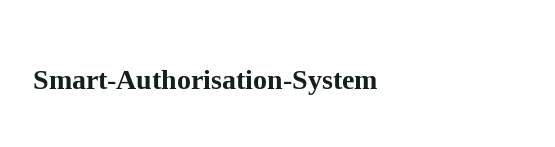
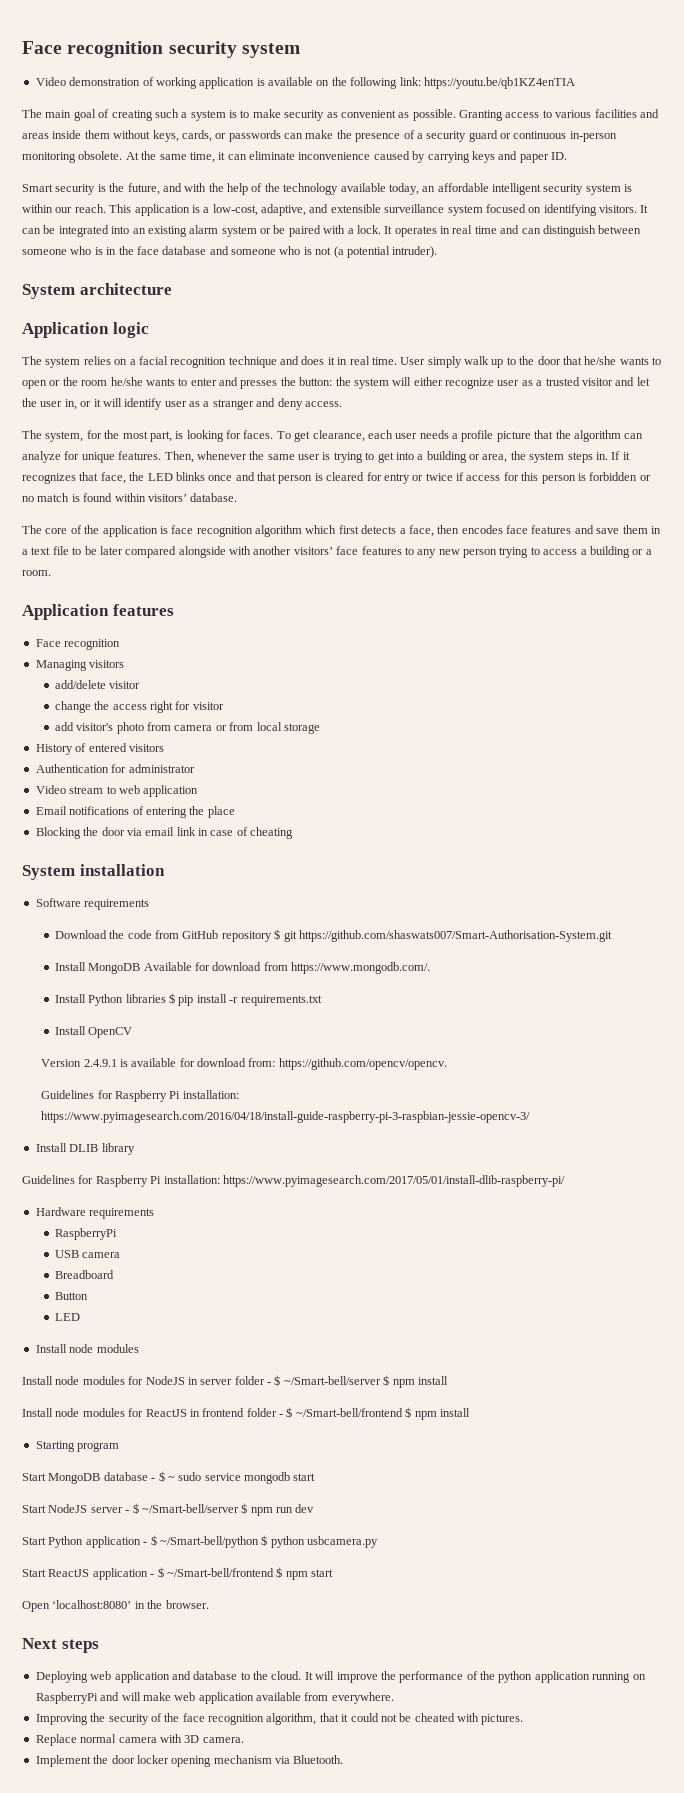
[33,70,377,95] Smart-Authorisation-System -> [22,41,300,58] [35,77,575,89] [22,109,659,121] [22,130,617,142] [22,151,567,163] [22,183,633,195] [22,204,649,216] [22,225,642,237] [22,246,438,258] [22,283,172,299] [22,322,149,338] [22,356,661,368] [22,377,650,389] [22,398,342,410] [22,430,644,442] [22,451,630,463] [22,472,651,484] [22,493,238,502] [22,525,661,537] [22,546,652,558] [22,570,51,576] [22,604,174,620] [35,639,121,650] [35,660,125,671] [54,680,141,689] [54,701,224,713] [54,722,320,734] [35,743,164,755] [35,764,195,773] [35,785,199,797] [35,806,235,818] [35,827,294,839] [22,864,165,880] [35,898,150,910] [54,929,612,942] [54,962,431,974] [54,993,322,1006] [54,1026,133,1038] [41,1058,447,1070] [41,1090,239,1102] [41,1111,531,1123] [35,1143,135,1155] [22,1175,565,1187] [35,1207,155,1219] [54,1228,117,1240] [54,1250,121,1258] [54,1270,114,1279] [54,1292,88,1300] [54,1313,80,1321] [35,1344,139,1353] [22,1375,448,1388] [22,1407,470,1420] [35,1441,120,1452] [22,1471,316,1484] [22,1503,315,1516] [22,1535,378,1548] [22,1567,333,1580] [22,1600,209,1612] [22,1638,99,1653] [35,1671,646,1683] [35,1692,394,1704] [35,1713,524,1725] [35,1734,244,1746] [35,1755,344,1767] Face recognition security system // Video demonstration of working application is available on the following link: https://youtu.be/qb1KZ4enTIA // The main goal of creating such a system is to make security as convenient as possible. Granting access to various facilities and areas inside them without keys, cards, or passwords can make the presence of a security guard or continuous in-person monitoring obsolete. At the same time, it can eliminate inconvenience caused by carrying keys and paper ID. // Smart security is the future, and with the help of the technology available today, an affordable intelligent security system is within our reach. This application is a low-cost, adaptive, and extensible surveillance system focused on identifying visitors. It can be integrated into an existing alarm system or be paired with a lock. It operates in real time and can distinguish between someone who is in the face database and someone who is not (a potential intruder). // System architecture // Application logic // The system relies on a facial recognition technique and does it in real time. User simply walk up to the door that he/she wants to open or the room he/she wants to enter and presses the button: the system will either recognize user as a trusted visitor and let the user in, or it will identify user as a stranger and deny access. // The system, for the most part, is looking for faces. To get clearance, each user needs a profile picture that the algorithm can analyze for unique features. Then, whenever the same user is trying to get into a building or area, the system steps in. If it recognizes that face, the LED blinks once and that person is cleared for entry or twice if access for this person is forbidden or no match is found within visitors’ database. // The core of the application is face recognition algorithm which first detects a face, then encodes face features and save them in a text file to be later compared alongside with another visitors’ face features to any new person trying to access a building or a room. // Application features // Face recognition // Managing visitors // add/delete visitor // change the access right for visitor // add visitor's photo from camera or from local storage // History of entered visitors // Authentication for administrator // Video stream to web application // Email notifications of entering the place // Blocking the door via email link in case of cheating // System installation // Software requirements // Download the code from GitHub repository $ git https://github.com/shaswats007/Smart-Authorisation-System.git // Install MongoDB Available for download from https://www.mongodb.com/. // Install Python libraries $ pip install -r requirements.txt // Install OpenCV // Version 2.4.9.1 is available for download from: https://github.com/opencv/opencv. // Guidelines for Raspberry Pi installation: https://www.pyimagesearch.com/2016/04/18/install-guide-raspberry-pi-3-raspbian-jessie-opencv-3/ // Install DLIB library // Guidelines for Raspberry Pi installation: https://www.pyimagesearch.com/2017/05/01/install-dlib-raspberry-pi/ // Hardware requirements // RaspberryPi // USB camera // Breadboard // Button // LED // Install node modules // Install node modules for NodeJS in server folder - $ ~/Smart-bell/server $ npm install // Install node modules for ReactJS in frontend folder - $ ~/Smart-bell/frontend $ npm install // Starting program // Start MongoDB database - $ ~ sudo service mongodb start // Start NodeJS server - $ ~/Smart-bell/server $ npm run dev // Start Python application - $ ~/Smart-bell/python $ python usbcamera.py // Start ReactJS application - $ ~/Smart-bell/frontend $ npm start // Open ‘localhost:8080’ in the browser. // Next steps // Deploying web application and database to the cloud. It will improve the performance of the python application running on RaspberryPi and will make web application available from everywhere. // Improving the security of the face recognition algorithm, that it could not be cheated with pictures. // Replace normal camera with 3D camera. // Implement the door locker opening mechanism via Bluetooth.

